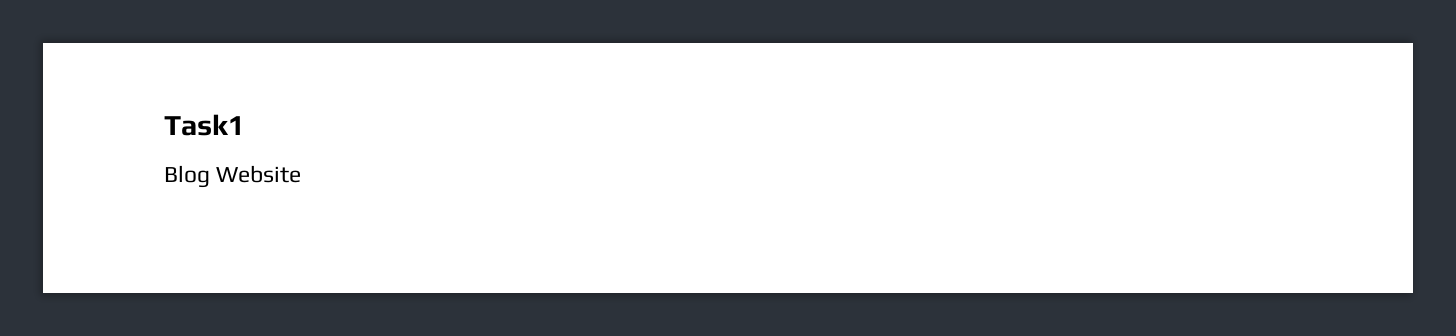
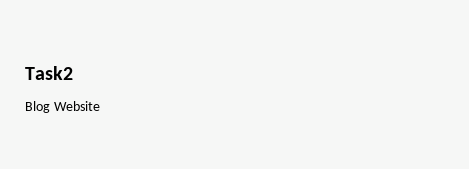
[164,114,245,136] Task1 -> [25,66,73,80] Task2

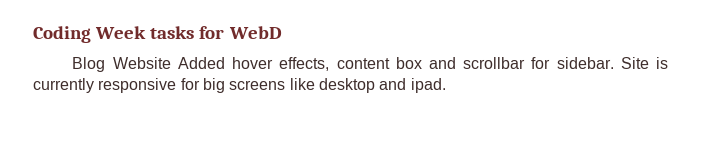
[25,66,73,80] [25,101,100,113] Task2 // Blog Website -> [33,26,282,43] [72,57,668,72] [33,78,446,93] Coding Week tasks for WebD // Blog Website Added hover effects, content box and scrollbar for sidebar. Site is currently responsive for big screens like desktop and ipad.

